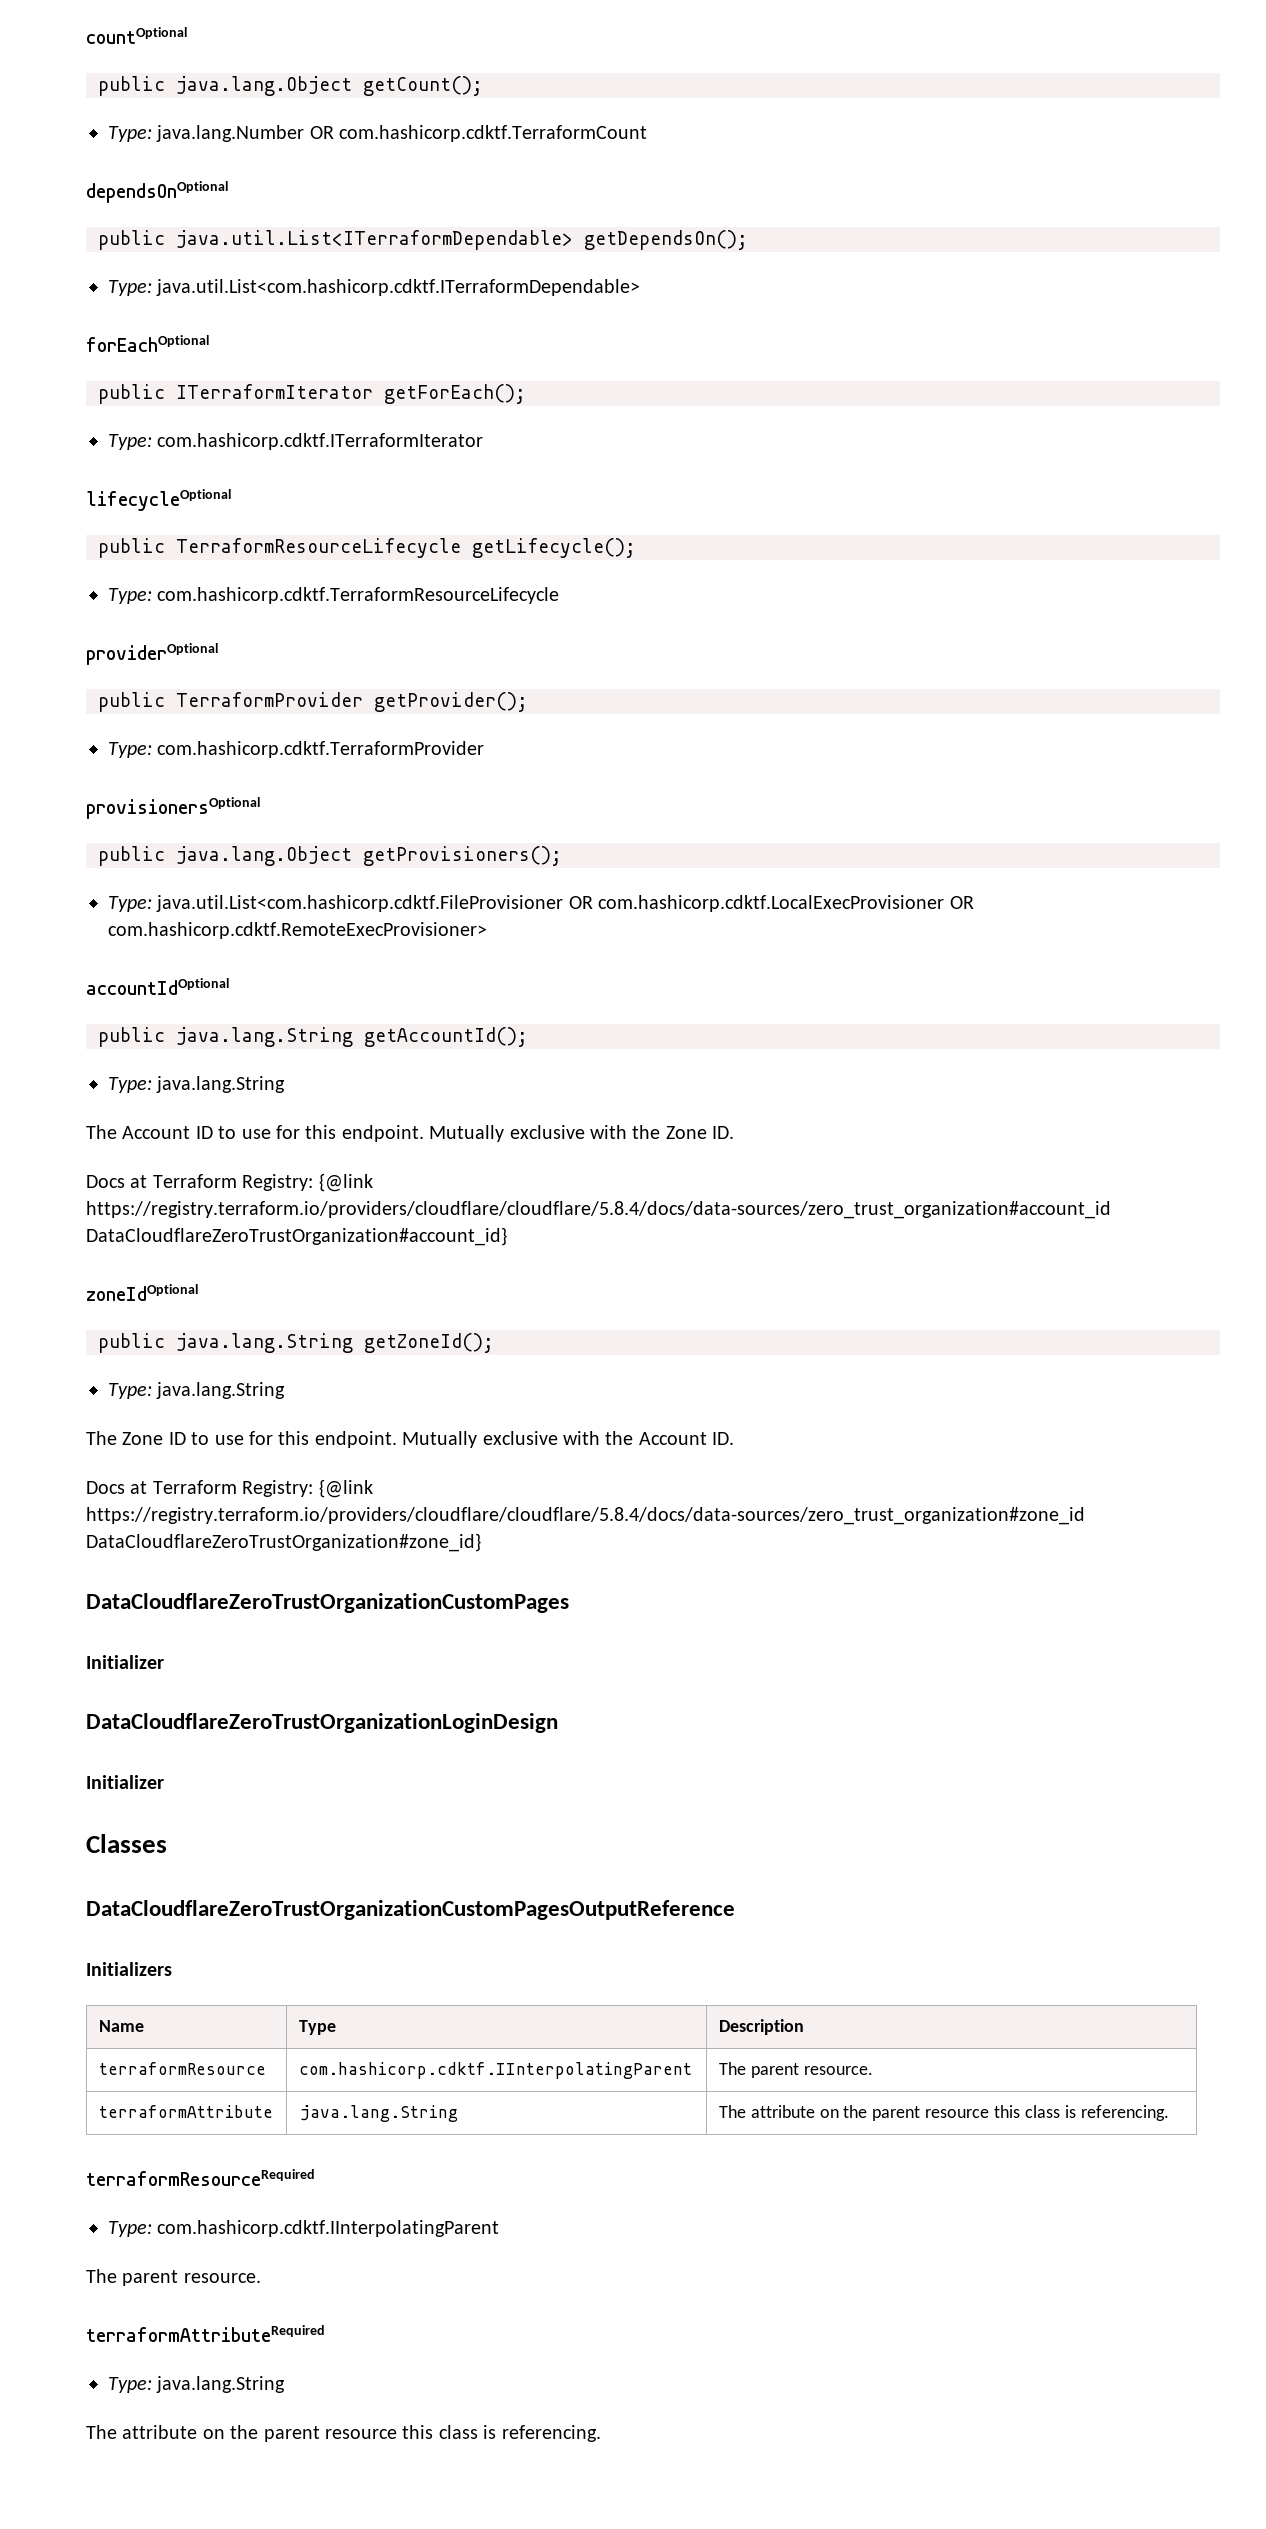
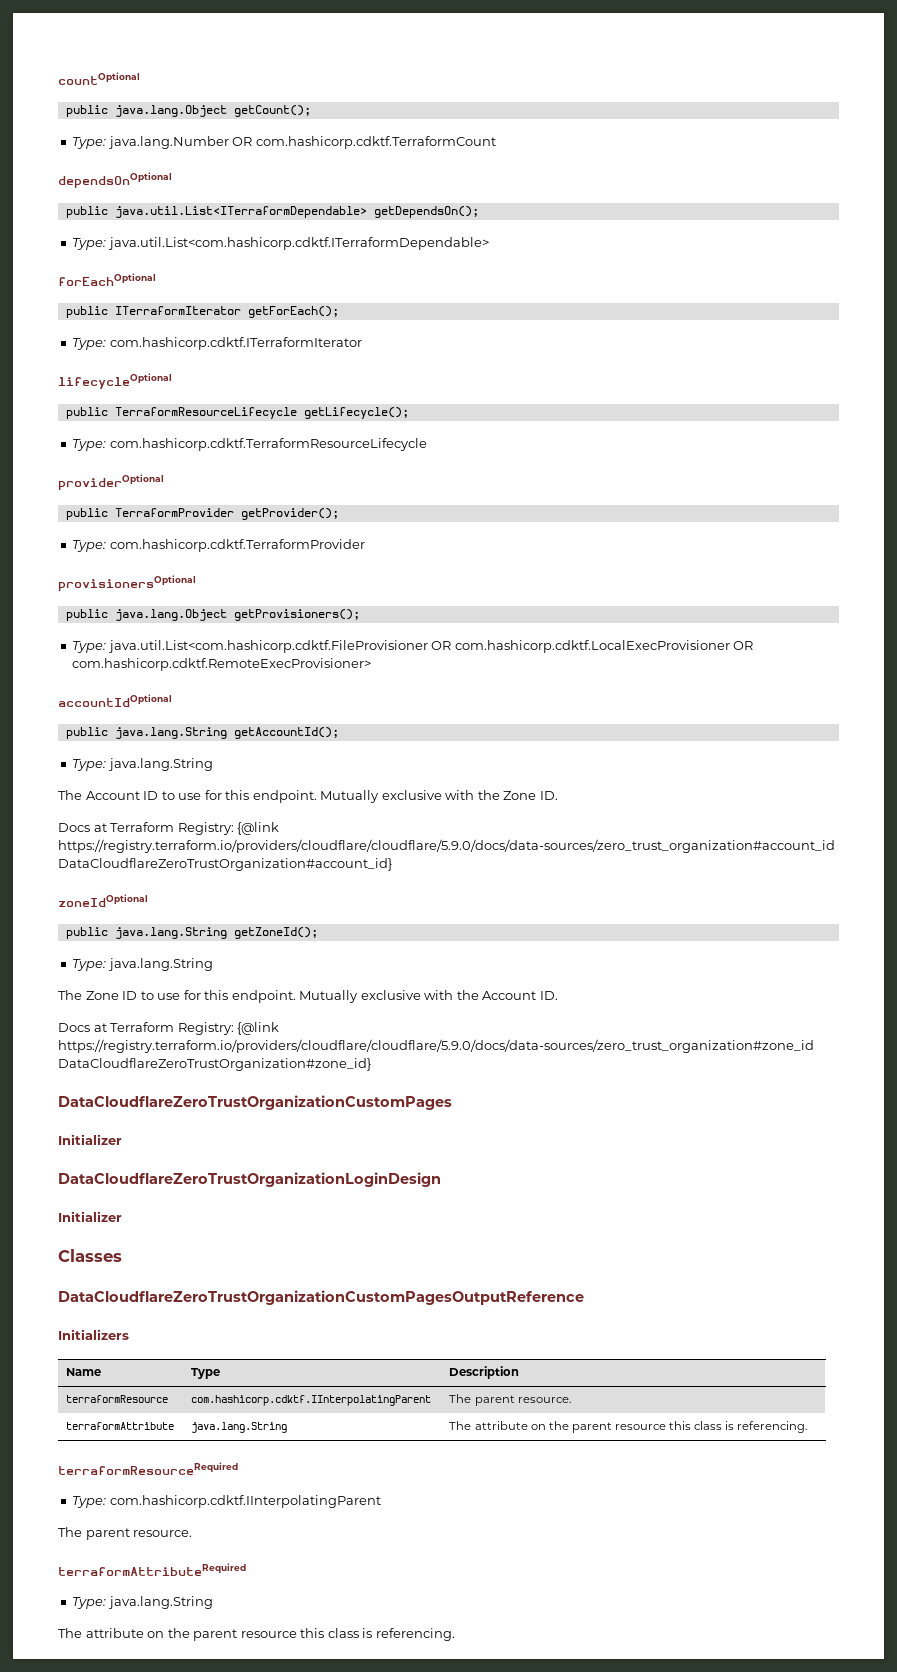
[86,1201,1111,1219] https://registry.terraform.io/providers/cloudflare/cloudflare/5.8.4/docs/data-sources/zero_trust_organization#account_id -> [58,839,835,853] https://registry.terraform.io/providers/cloudflare/cloudflare/5.9.0/docs/data-sources/zero_trust_organization#account_id
[86,1507,1085,1525] https://registry.terraform.io/providers/cloudflare/cloudflare/5.8.4/docs/data-sources/zero_trust_organization#zone_id -> [58,1039,814,1053] https://registry.terraform.io/providers/cloudflare/cloudflare/5.9.0/docs/data-sources/zero_trust_organization#zone_id

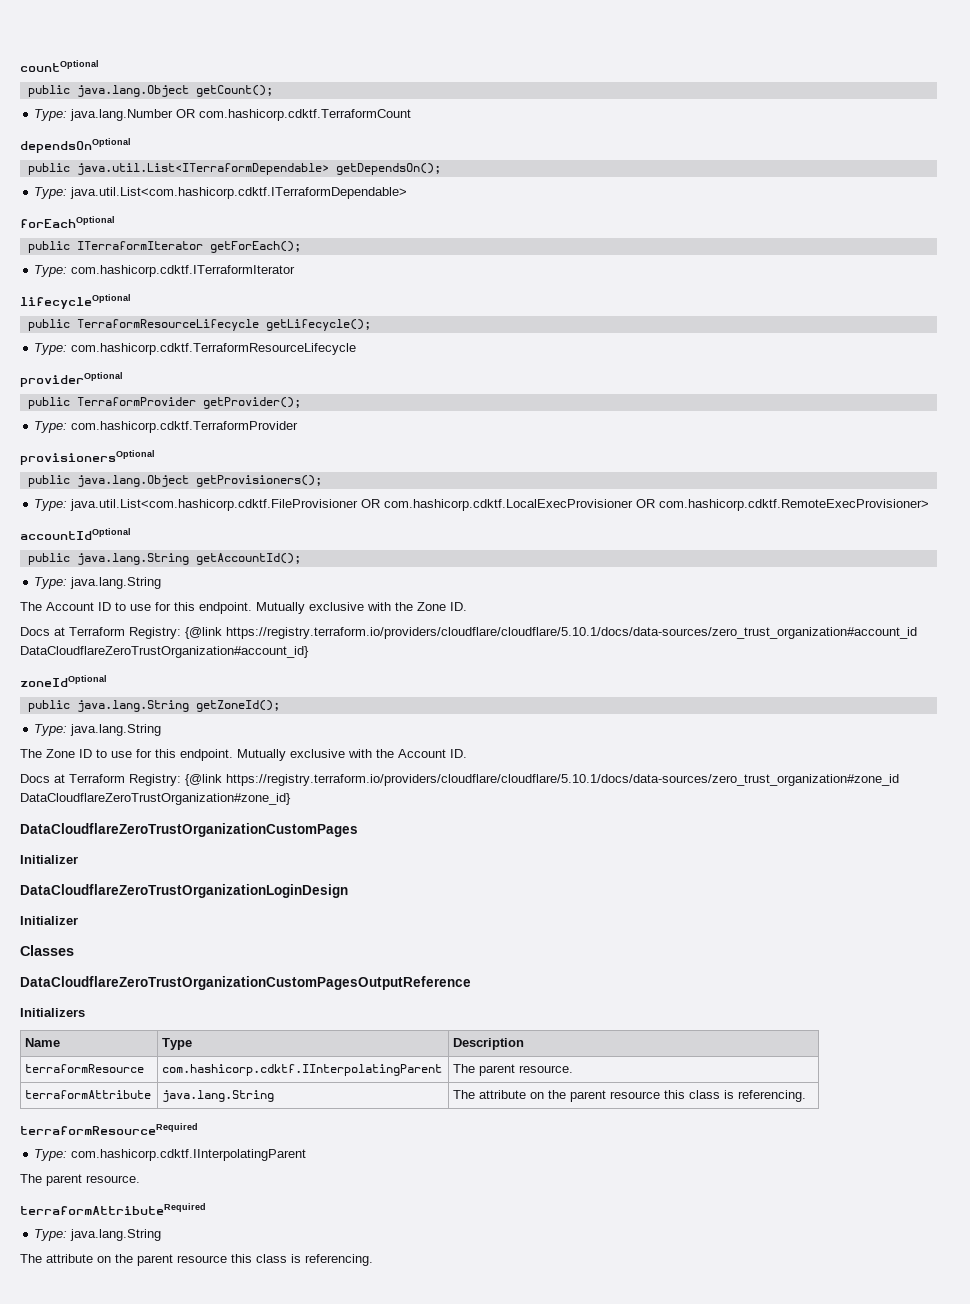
[58,839,835,853] https://registry.terraform.io/providers/cloudflare/cloudflare/5.9.0/docs/data-sources/zero_trust_organization#account_id -> [226,627,917,639] https://registry.terraform.io/providers/cloudflare/cloudflare/5.10.1/docs/data-sources/zero_trust_organization#account_id
[58,1039,814,1053] https://registry.terraform.io/providers/cloudflare/cloudflare/5.9.0/docs/data-sources/zero_trust_organization#zone_id -> [226,774,899,786] https://registry.terraform.io/providers/cloudflare/cloudflare/5.10.1/docs/data-sources/zero_trust_organization#zone_id

